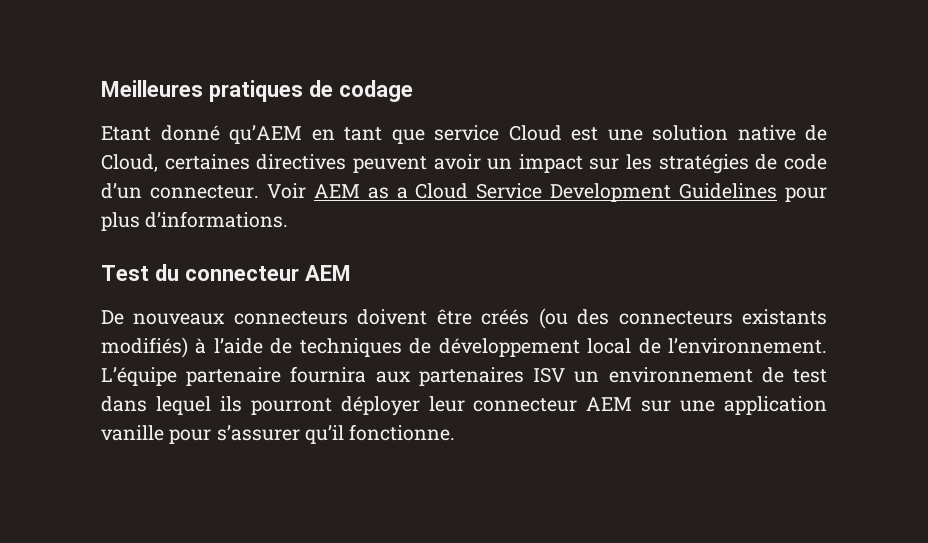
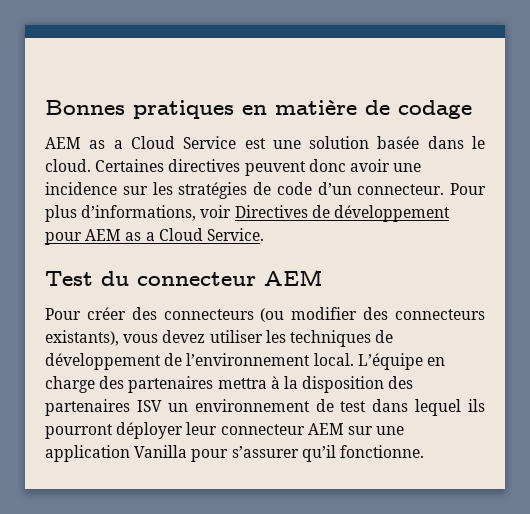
[101,80,413,102] [101,125,827,144] [101,154,583,173] Meilleures pratiques de codage // Etant donné qu’AEM en tant que service Cloud est une solution native de Cloud, certaines directives peuvent avoir un impact -> [45,100,472,119] [45,136,486,149] [45,159,422,176] [45,182,117,195] Bonnes pratiques en matière de codage // AEM as a Cloud Service est une solution basée dans le cloud. Certaines directives peuvent donc avoir une incidence
[266,183,827,202] [101,211,289,231] [101,264,351,281] [101,308,827,329] [101,337,828,358] [101,366,411,386] Voir AEM as a Cloud Service Development Guidelines pour plus d’informations. // Test du connecteur AEM // De nouveaux connecteurs doivent être créés (ou des connecteurs existants modifiés) à l’aide de techniques de développement local de l’environnement. L’équipe partenaire fournira aux -> [450,183,486,195] [45,205,450,222] [45,228,264,245] [45,269,323,286] [45,307,485,322] [45,330,394,347] [45,353,445,370] [45,376,414,393] Pour plus d’informations, voir Directives de développement pour AEM as a Cloud Service. // Test du connecteur AEM // Pour créer des connecteurs (ou modifier des connecteurs existants), vous devez utiliser les techniques de développement de l’environnement local. L’équipe en charge des partenaires mettra à la disposition des
[101,425,164,441] vanille -> [134,445,188,458] Vanilla

